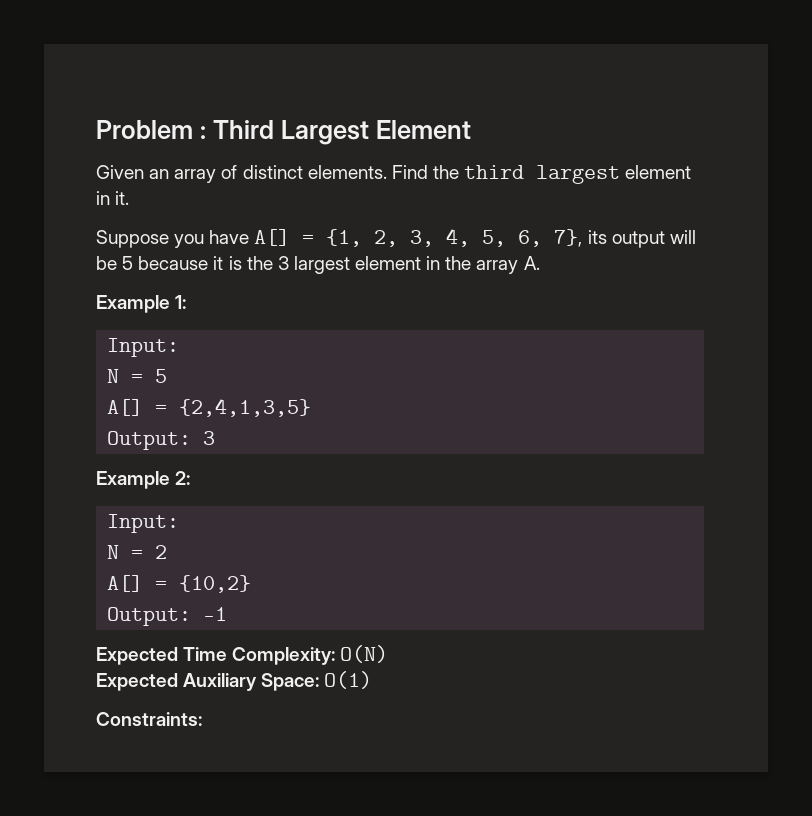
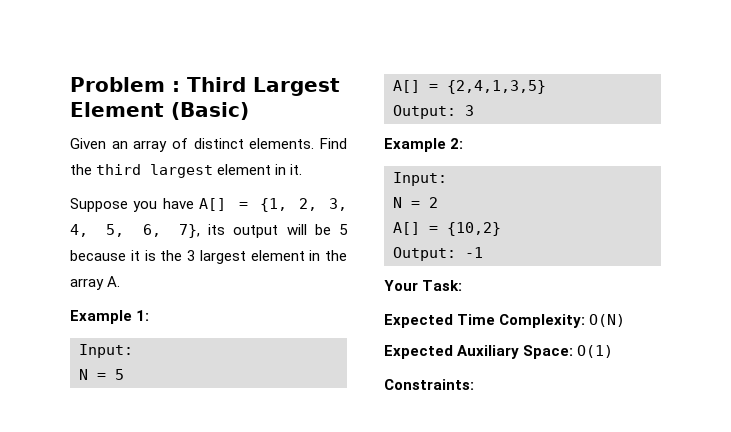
(471, 129) none -> [171,102,249,120] (Basic)
(228, 614) none -> [384,280,463,291] // Your Task:

